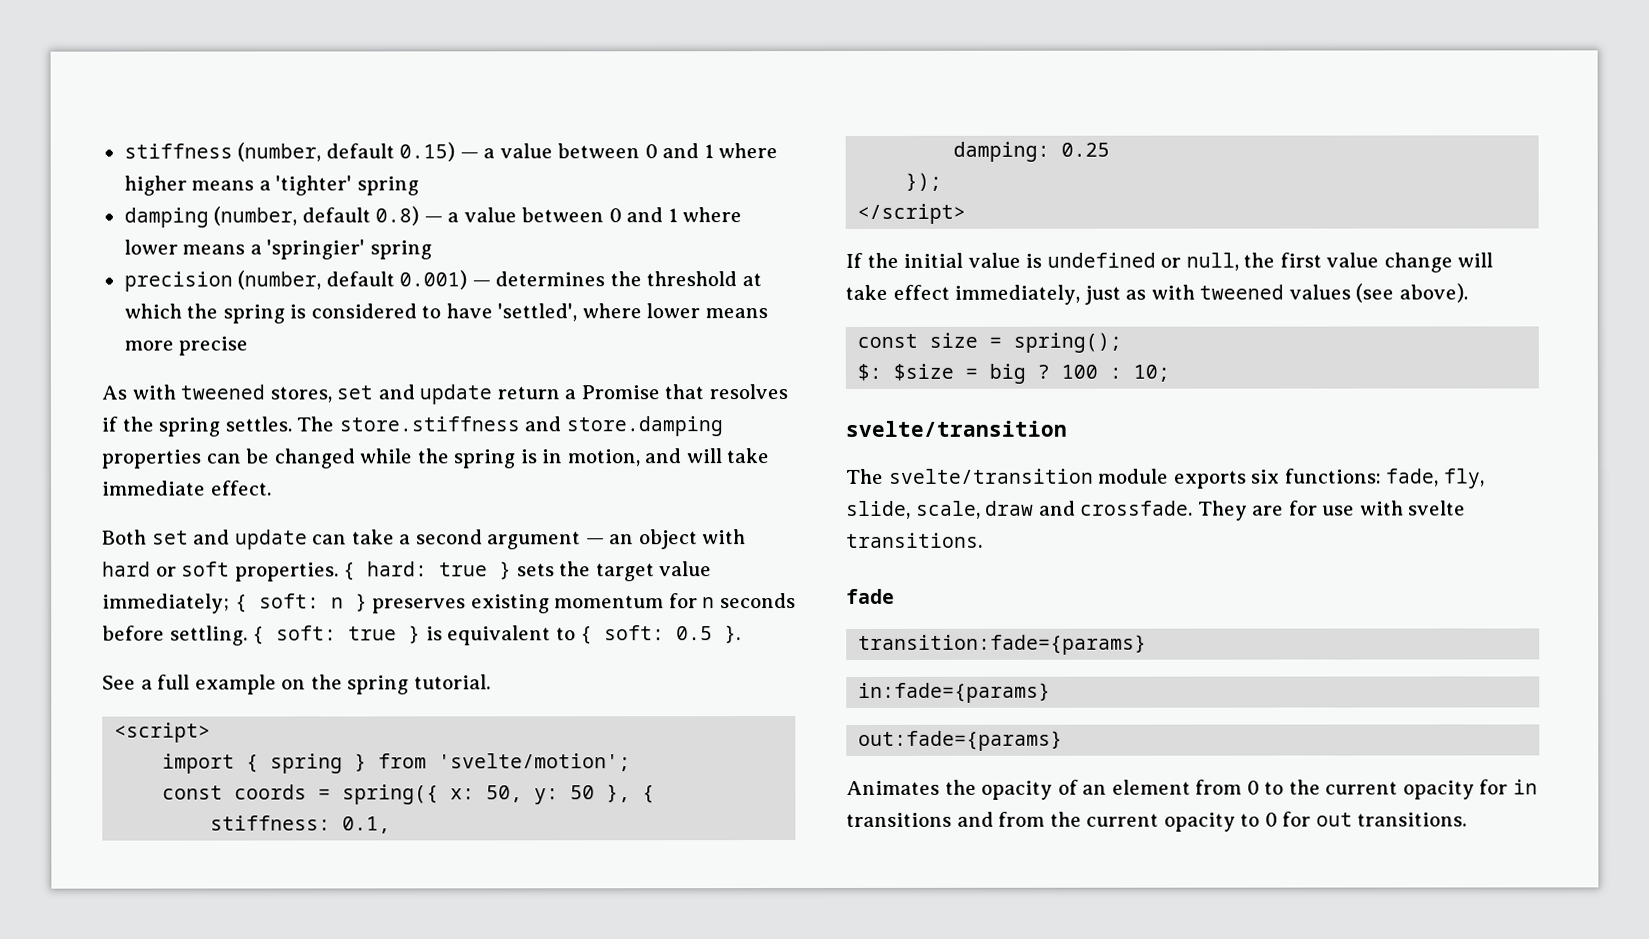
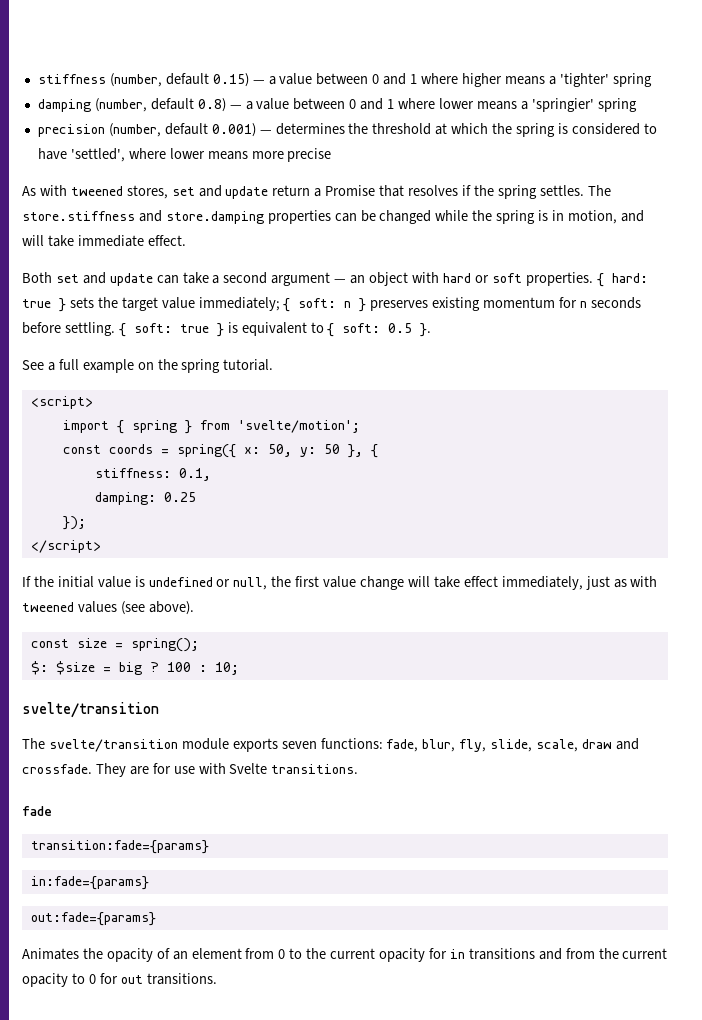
[1251,469,1281,484] six -> [281,741,317,749] seven
(1440, 477) none -> [422,739,456,752] blur,
[1408,500,1467,516] svelte -> [229,763,268,774] Svelte

